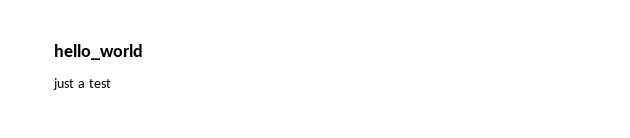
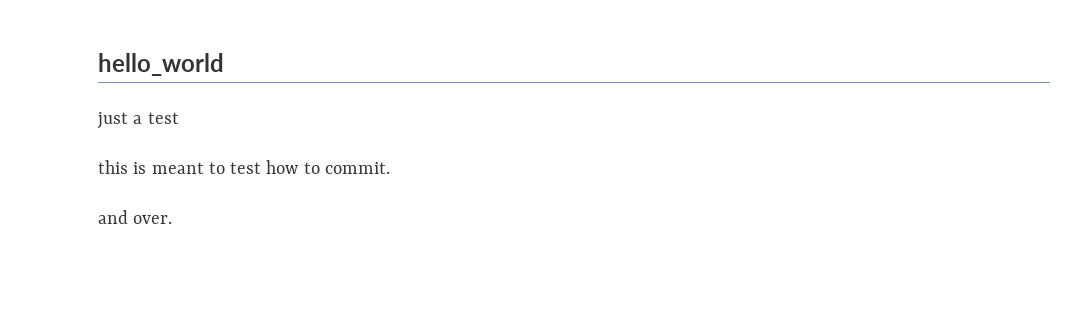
(111, 83) none -> [98,160,390,174] [98,210,173,224] // this is meant to test how to commit. // and over.

